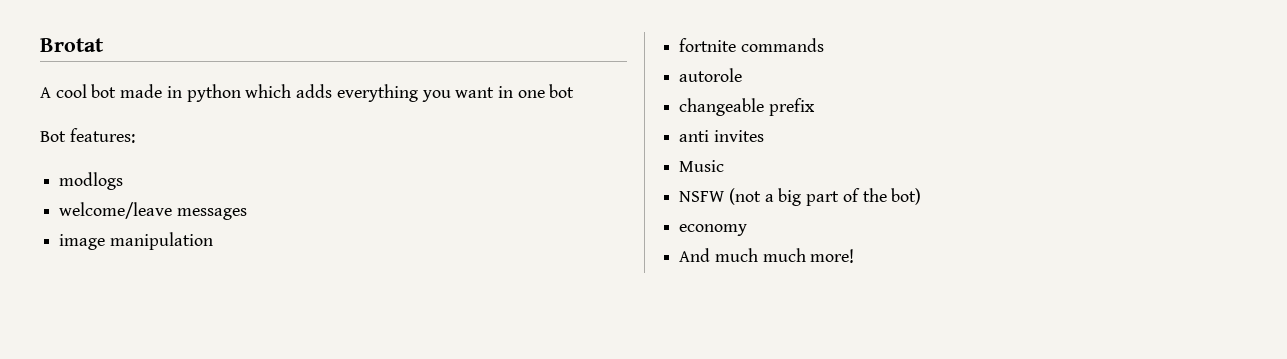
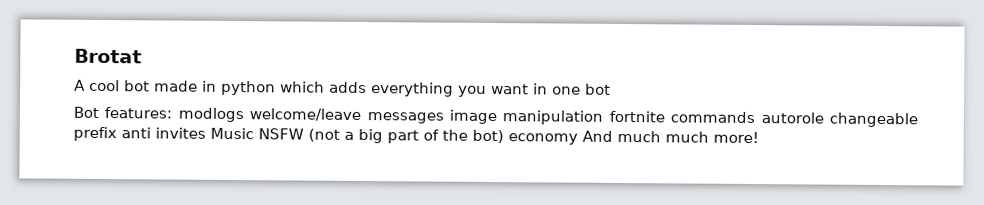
(135, 135) // -> (173, 113) none
(124, 181) // -> (244, 115) none
(247, 214) // -> (444, 118) none
(213, 241) // -> (604, 117) none
(824, 45) // -> (756, 117) none
(743, 75) // -> (824, 118) none
(815, 107) // -> (117, 134) none
(764, 136) // -> (206, 133) none
(725, 166) // -> (254, 133) none
(922, 196) // -> (504, 136) none
(748, 230) // -> (578, 139) none

